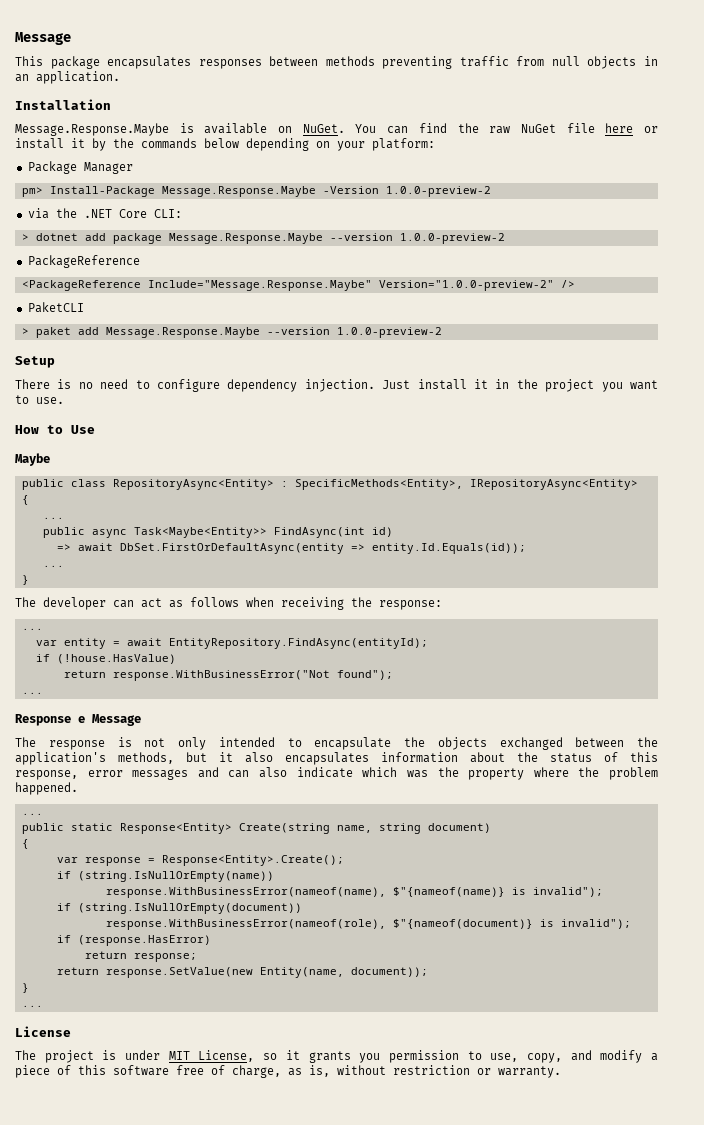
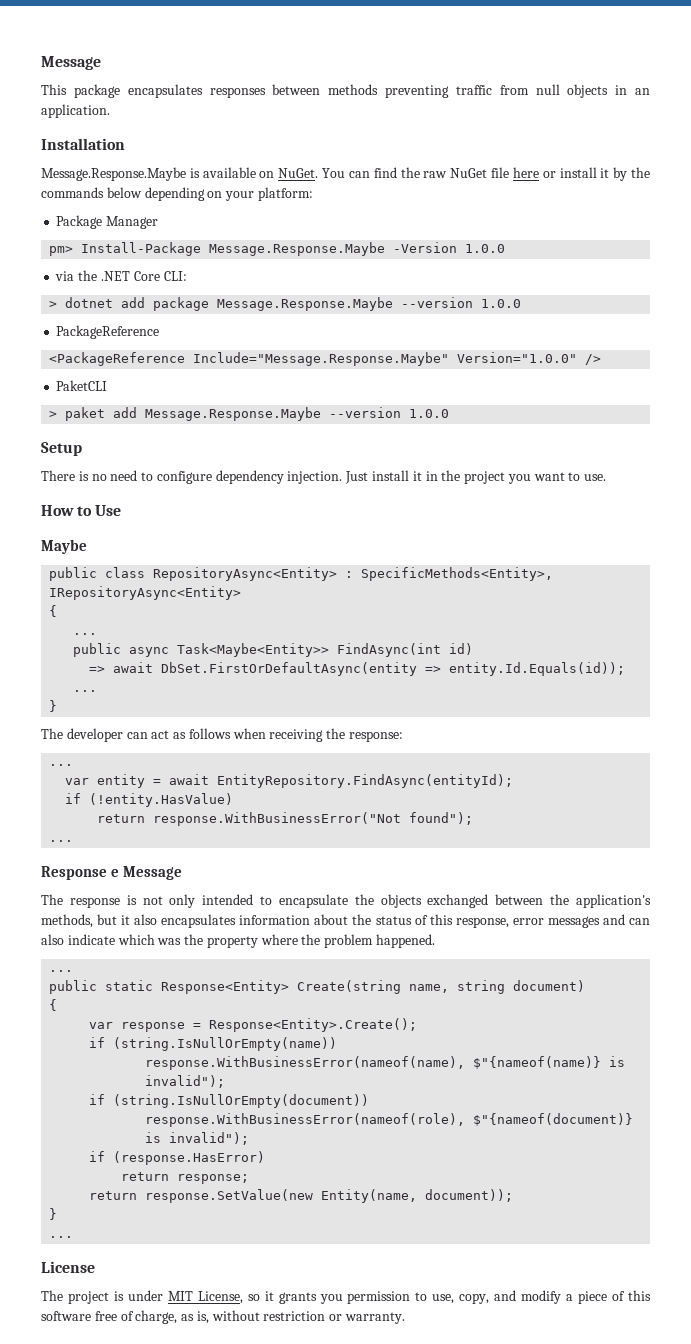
[385,186,491,197] 1.0.0-preview-2 -> [465,244,506,253] 1.0.0
[399,233,505,244] 1.0.0-preview-2 -> [481,299,522,308] 1.0.0
[378,280,554,291] Version="1.0.0-preview-2" -> [457,352,578,363] Version="1.0.0"
[336,327,442,338] 1.0.0-preview-2 -> [409,409,450,418] 1.0.0
[56,654,176,664] (!house.HasValue) -> [89,793,234,807] (!entity.HasValue)

